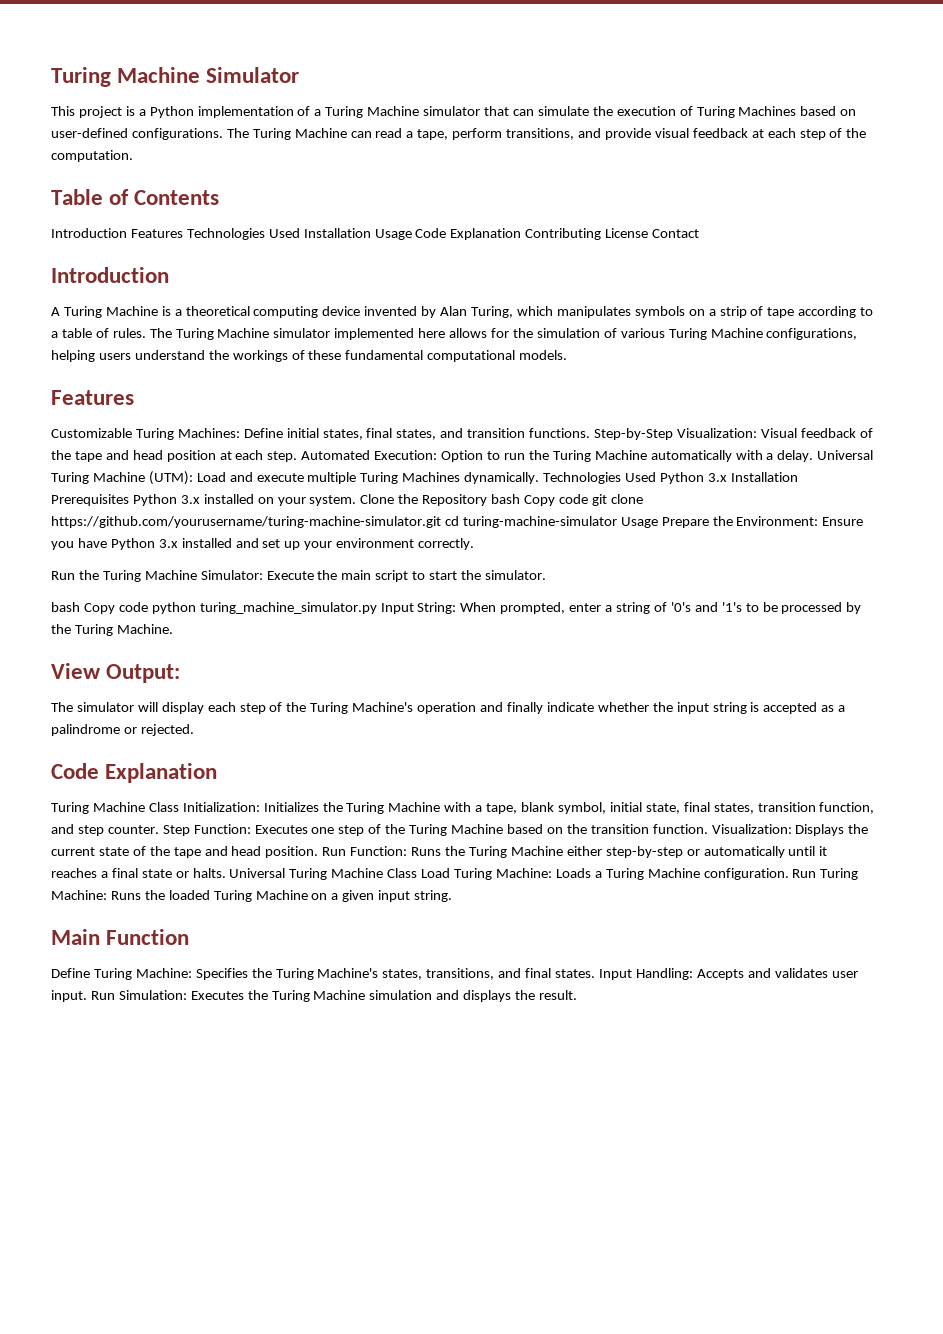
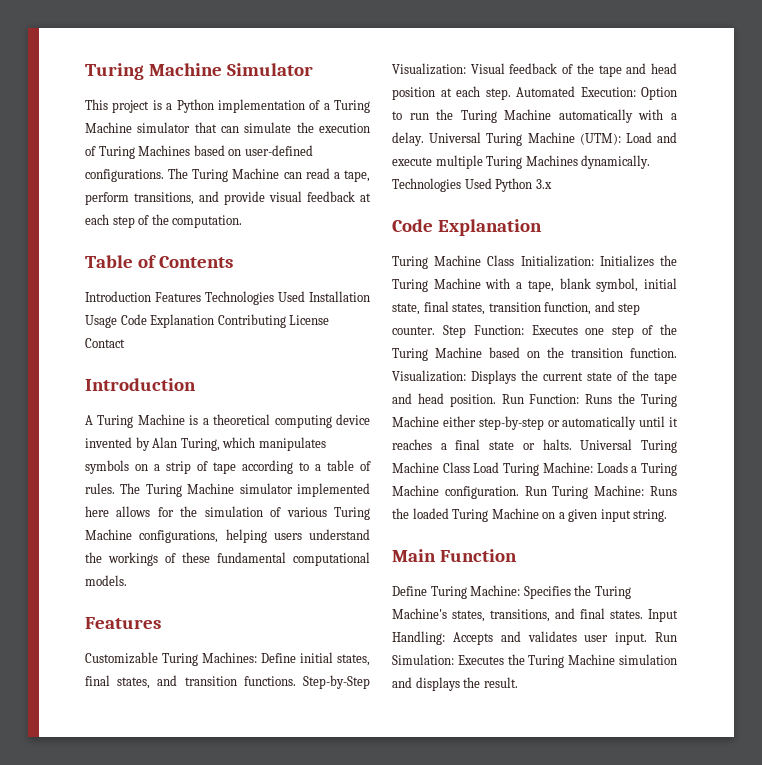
[730,472,798,482] [51,494,643,506] [51,516,864,528] [51,538,475,550] [51,570,546,582] [51,602,862,614] [51,624,173,636] [51,663,181,683] [51,702,846,714] [51,724,194,736] Installation Prerequisites Python 3.x installed on your system. Clone the Repository bash Copy code git clone https://github.com/yourusername/turing-machine-simulator.git cd turing-machine-simulator Usage Prepare the Environment: Ensure you have Python 3.x installed and set up your environment correctly. // Run the Turing Machine Simulator: Execute the main script to start the simulator. // bash Copy code python turing_machine_simulator.py Input String: When prompted, enter a string of '0's and '1's to be processed by the Turing Machine. // View Output: // The simulator will display each step of the Turing Machine's operation and finally indicate whether the input string is accepted as a palindrome or rejected. -> (552, 184) none

